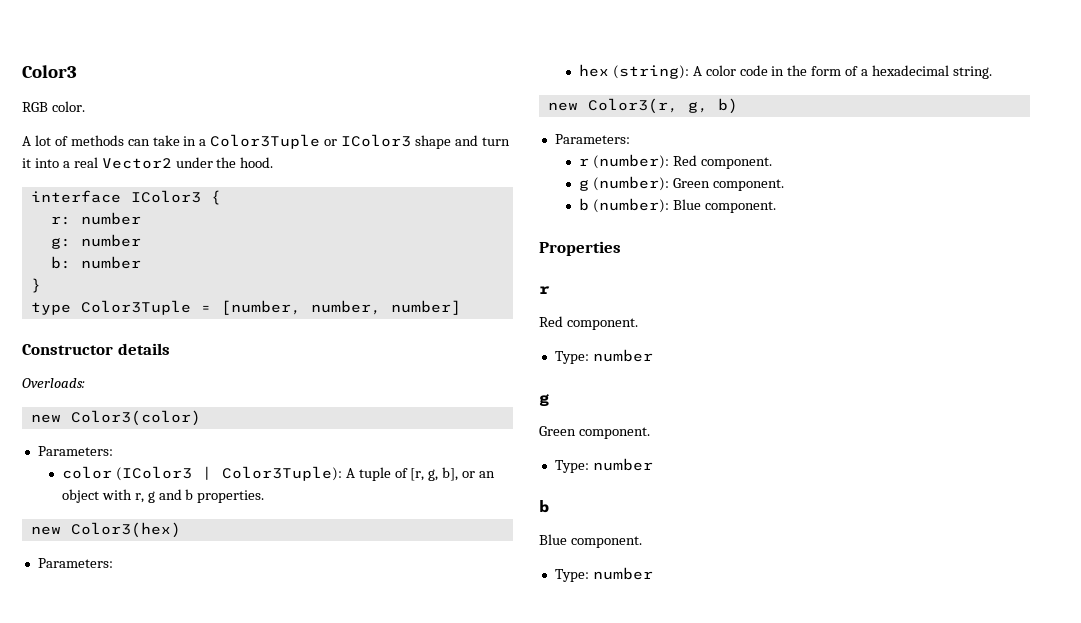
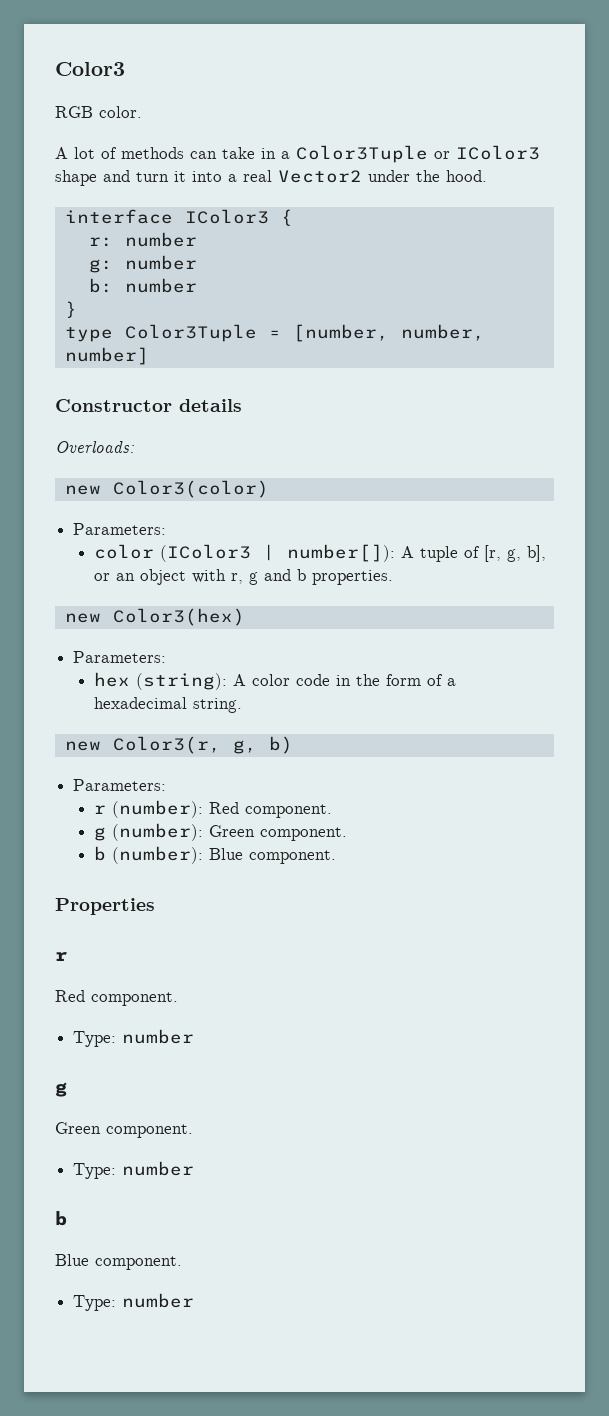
[221,466,342,481] Color3Tuple): -> [287,544,396,562] number[]):

